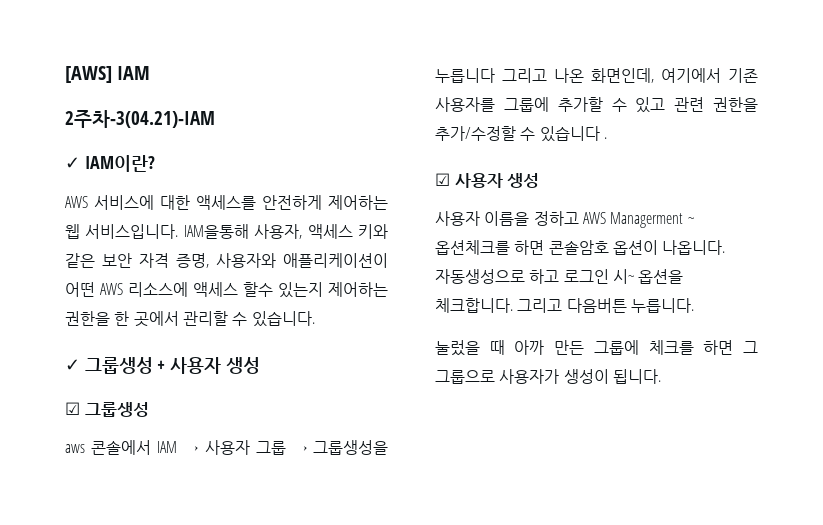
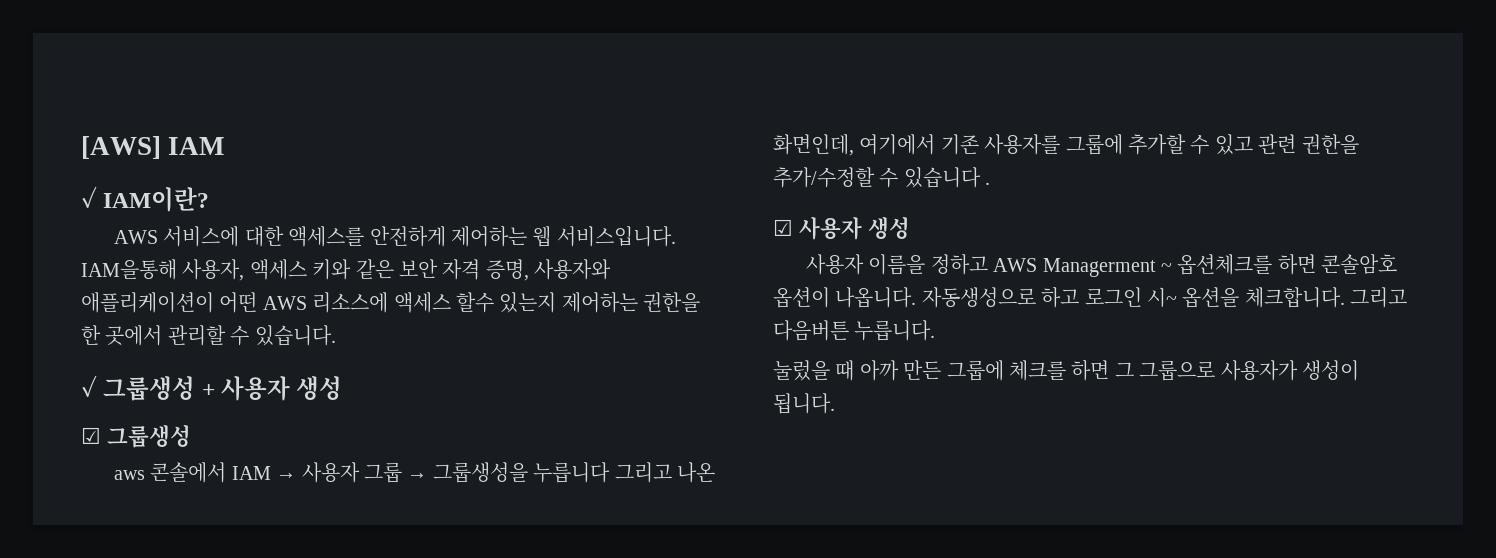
[65,110,215,128] // 2주차-3(04.21)-IAM -> (225, 146) none

